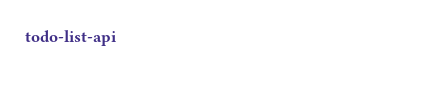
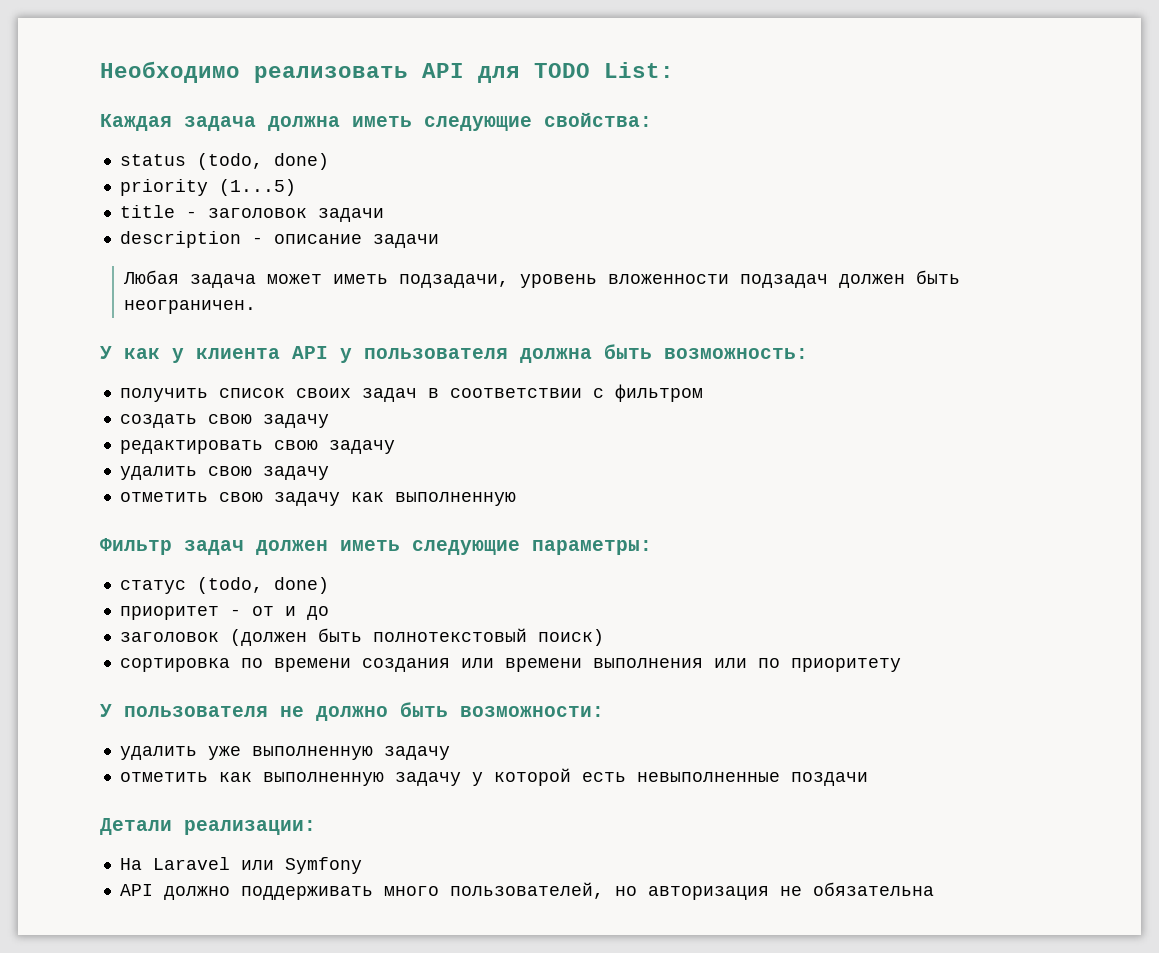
[25,30,117,46] todo-list-api -> [100,61,674,83] [100,112,652,131] [119,153,329,170] [119,179,296,196] [119,205,384,222] [119,231,439,248] [123,270,961,288] [124,300,257,314] [100,344,808,363] [119,384,703,402] [119,414,329,428] [119,440,395,454] [119,466,329,480] [119,492,516,506] [100,538,652,555] [119,577,329,594] [119,606,329,620] [119,628,604,646] [119,658,901,672] [100,702,604,721] [119,746,450,760] [119,768,868,786] [100,818,316,835] [119,857,362,874] [119,882,934,900] Необходимо реализовать API для TODO List: // Каждая задача должна иметь следующие свойства: // status (todo, done) // priority (1...5) // title - заголовок задачи // description - описание задачи // Любая задача может иметь подзадачи, уровень вложенности подзадач должен быть неограничен. // У как у клиента API у пользователя должна быть возможность: // получить список своих задач в соответствии с фильтром // создать свою задачу // редактировать свою задачу // удалить свою задачу // отметить свою задачу как выполненную // Фильтр задач должен иметь следующие параметры: // статус (todo, done) // приоритет - от и до // заголовок (должен быть полнотекстовый поиск) // сортировка по времени создания или времени выполнения или по приоритету // У пользователя не должно быть возможности: // удалить уже выполненную задачу // отметить как выполненную задачу у которой есть невыполненные поздачи // Детали реализации: // На Laravel или Symfony // API должно поддерживать много пользователей, но авторизация не обязательна

